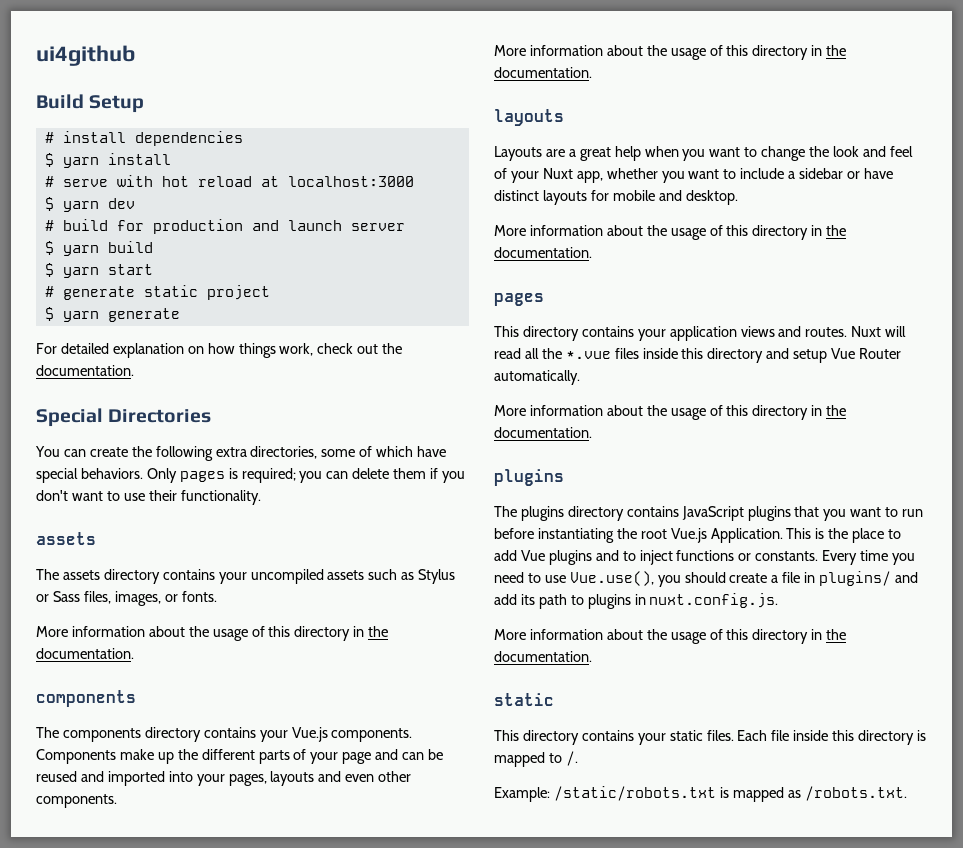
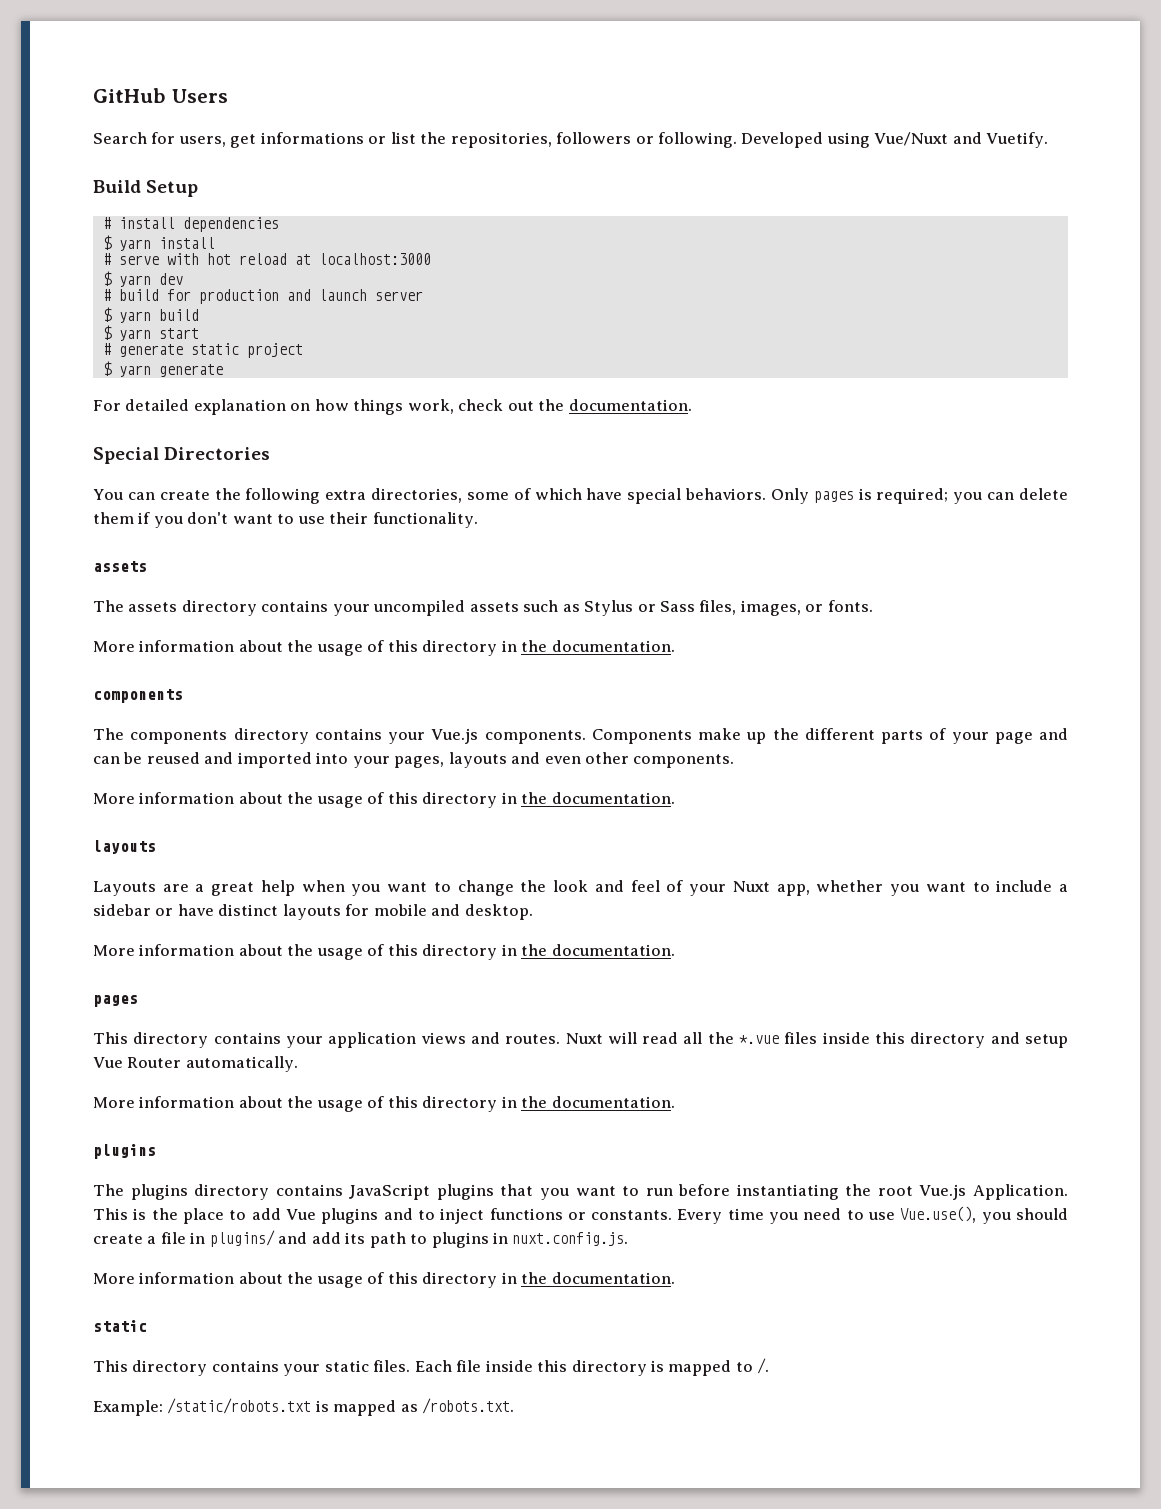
[36,45,135,66] ui4github -> [93,88,228,103] [93,132,1049,148] GitHub Users // Search for users, get informations or list the repositories, followers or following. Developed using Vue/Nuxt and Vuetify.

